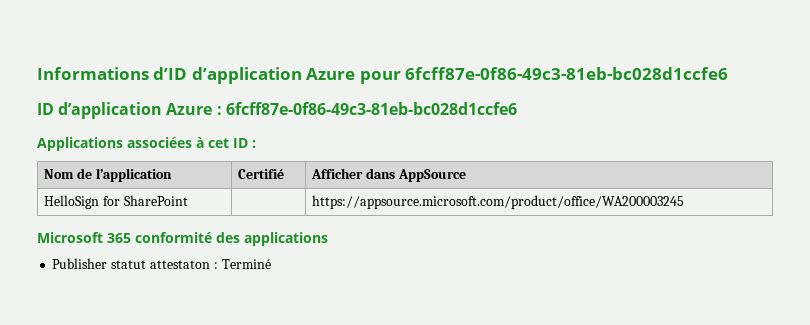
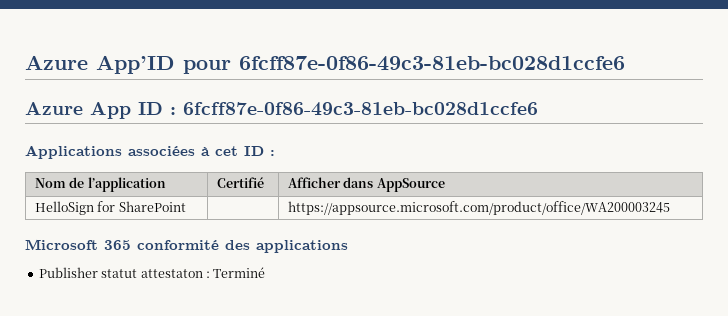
[37,67,356,84] Informations d’ID d’application Azure -> [25,55,175,74] Azure App’ID
[37,102,213,119] ID d’application Azure -> [25,102,163,119] Azure App ID

